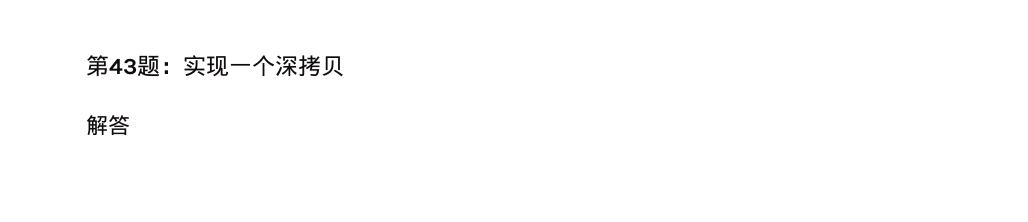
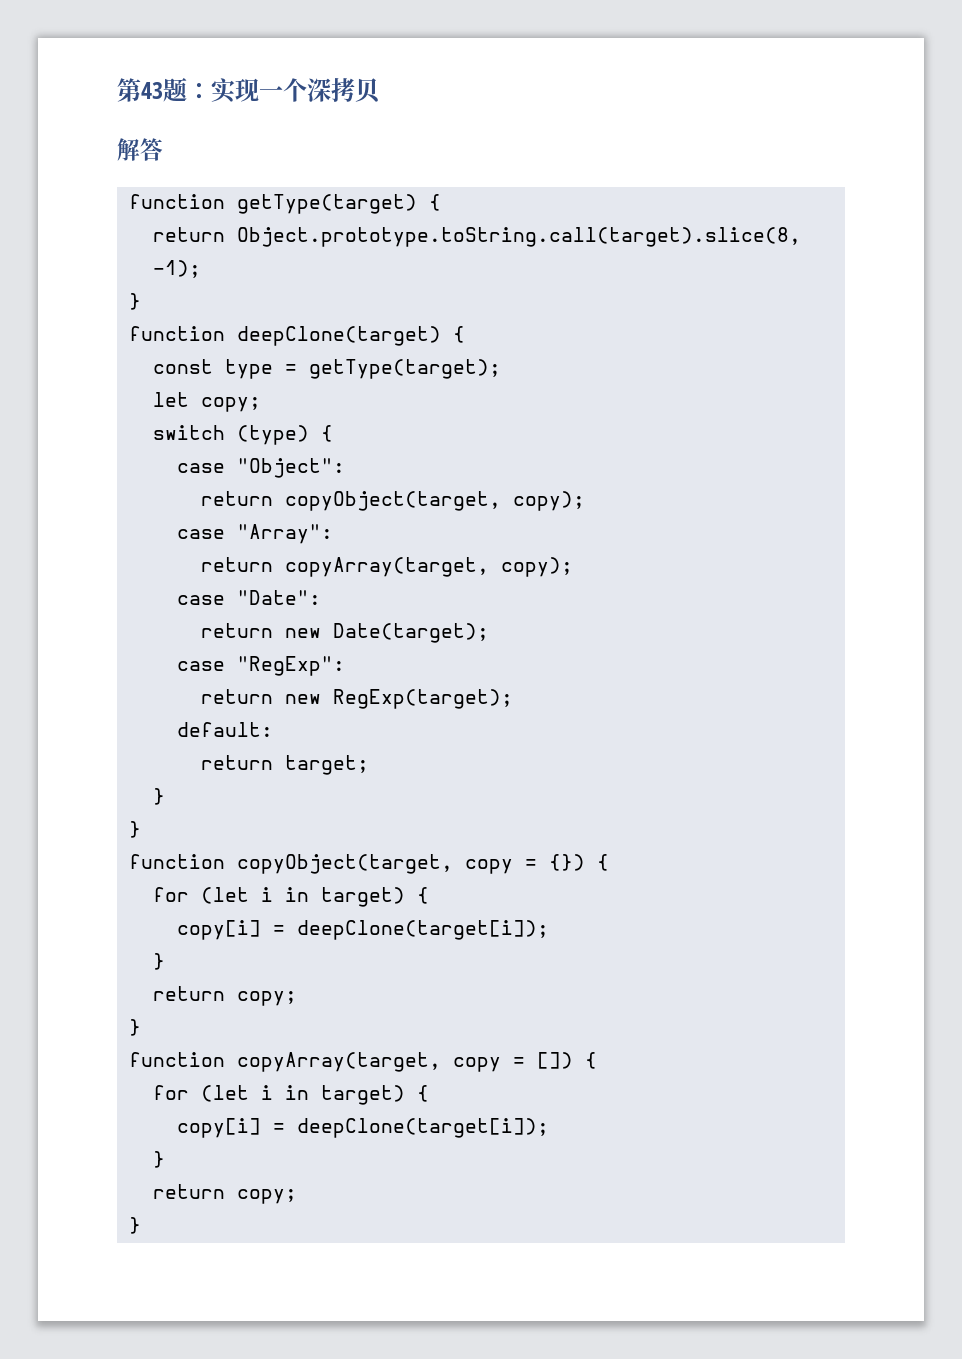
(130, 125) none -> [129,194,441,214] [153,227,801,247] [153,260,201,278] [129,293,141,310] [129,326,465,346] [153,359,501,379] [153,392,261,412] [153,425,333,445] [177,458,345,478] [201,491,585,511] [177,524,333,544] [201,557,573,577] [177,590,321,605] [201,623,489,643] [177,656,345,676] [201,689,513,709] [177,722,273,737] [201,755,369,775] [153,788,165,805] [129,821,141,838] [129,854,609,874] [153,887,429,907] [177,920,549,940] [153,953,165,970] [153,986,297,1006] [129,1019,141,1036] [129,1052,597,1072] [153,1085,429,1105] [177,1118,549,1138] [153,1151,165,1168] [153,1184,297,1204] [129,1217,141,1234] // function getType(target) { // return Object.prototype.toString.call(target).slice(8, -1); // } // function deepClone(target) { // const type = getType(target); // let copy; // switch (type) { // case "Object": // return copyObject(target, copy); // case "Array": // return copyArray(target, copy); // case "Date": // return new Date(target); // case "RegExp": // return new RegExp(target); // default: // return target; // } // } // function copyObject(target, copy = {}) { // for (let i in target) { // copy[i] = deepClone(target[i]); // } // return copy; // } // function copyArray(target, copy = []) { // for (let i in target) { // copy[i] = deepClone(target[i]); // } // return copy; // }

